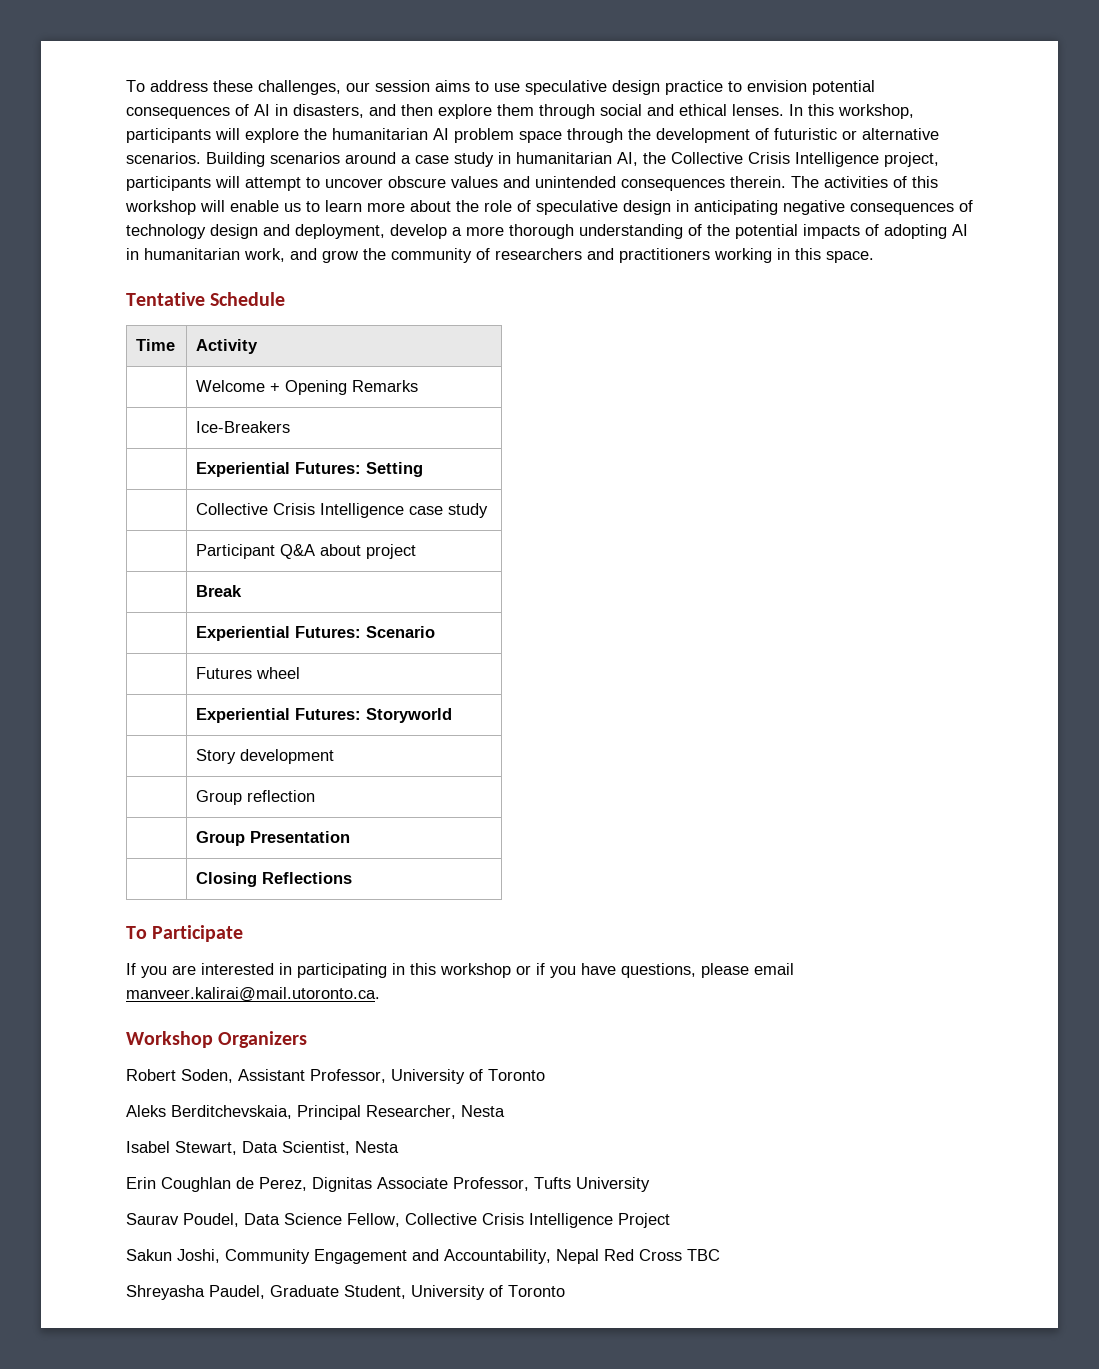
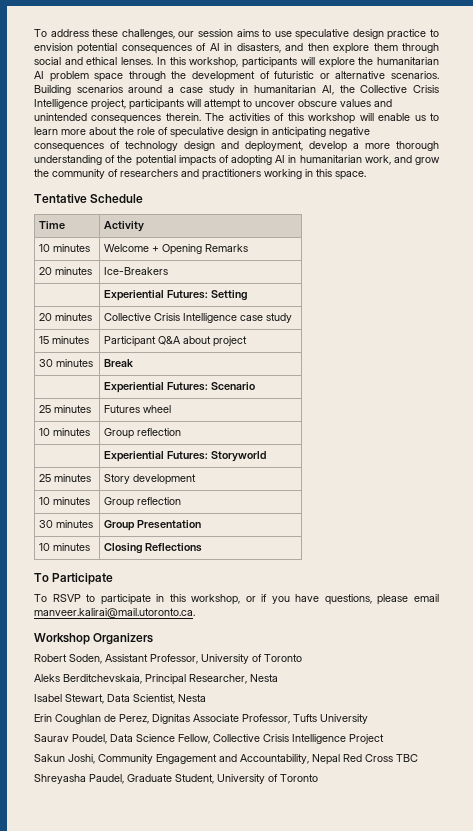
(259, 346) none -> [38,244,90,252] 10 minutes
(419, 386) none -> [38,267,92,275] 20 minutes
(424, 469) none -> [38,313,92,321] 20 minutes
(489, 510) none -> [38,336,89,344] 15 minutes
(417, 551) none -> [38,359,93,367] 30 minutes
(436, 632) none -> [38,405,91,413] 25 minutes
(301, 673) none -> [38,428,90,436] [103,428,181,439] // 10 minutes | Group reflection
(453, 715) none -> [38,474,91,482] 25 minutes
[196,790,316,805] | Group reflection // -> [38,497,90,505] [103,497,181,508] [38,520,93,528] 10 minutes | Group reflection // 30 minutes
(351, 837) none -> [38,543,90,551] 10 minutes
[126,963,511,978] If you are interested in participating in this workshop -> [34,594,241,605] To RSVP to participate in this workshop,

